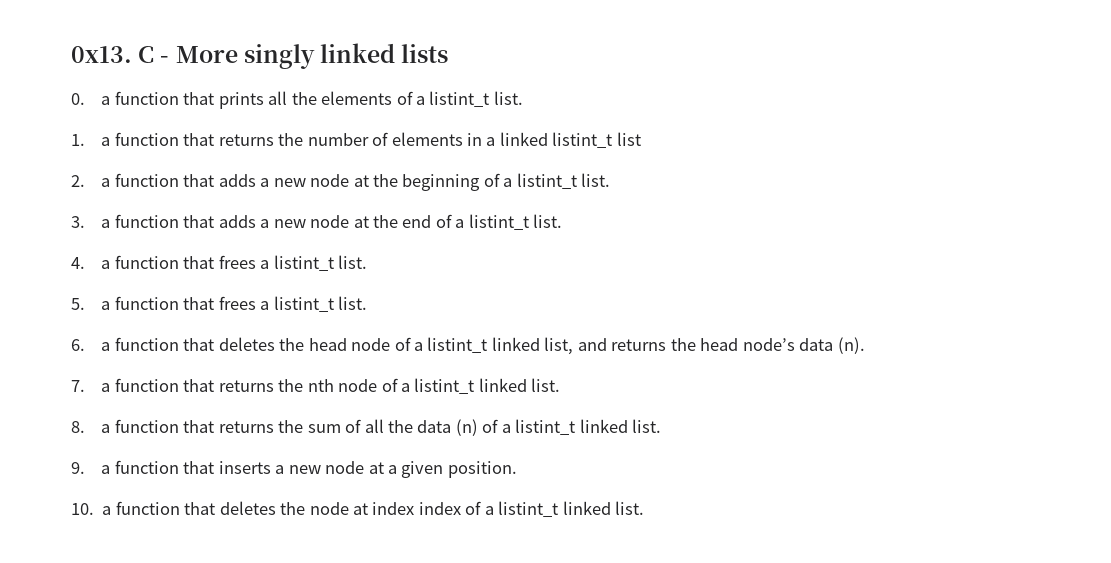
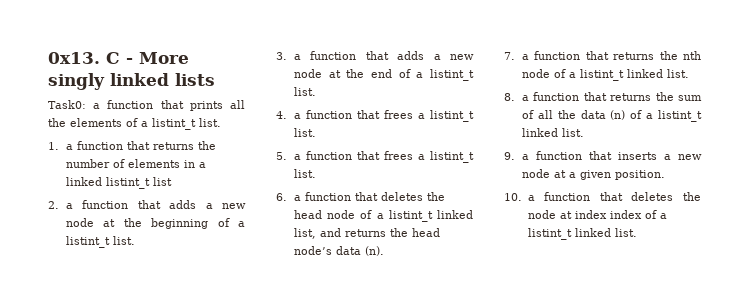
[71,93,85,105] 0. -> [48,100,86,109] Task0:

